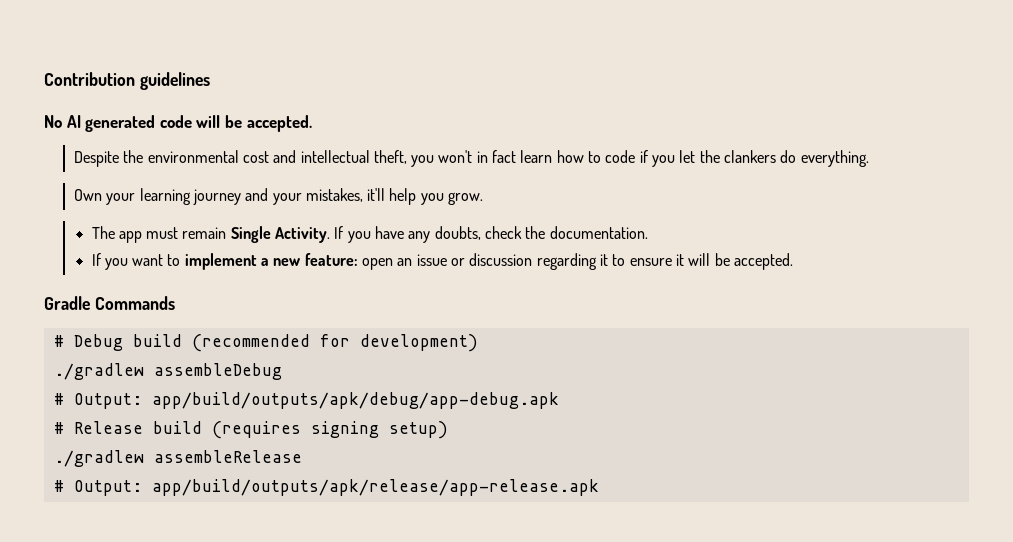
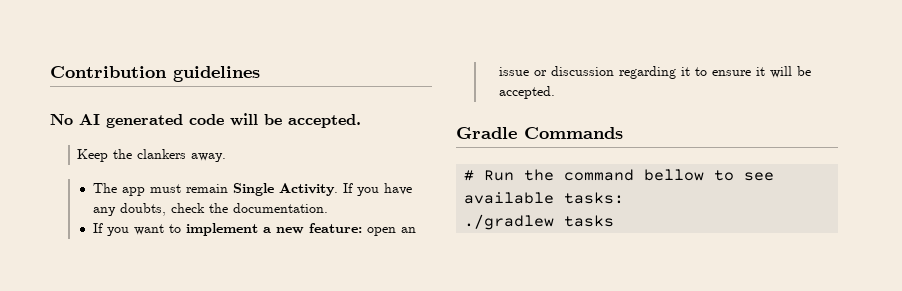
[73,150,869,167] [73,188,484,205] Despite the environmental cost and intellectual theft, you won't in fact learn how to code if you let the clankers do everything. // Own your learning journey and your mistakes, it'll help you grow. -> [77,149,227,162] Keep the clankers away.
[73,334,478,352] [53,363,282,380] [53,392,559,409] [53,421,448,439] [53,450,302,467] [53,479,599,496] Debug build (recommended for development) // ./gradlew assembleDebug // # Output: app/build/outputs/apk/debug/app-debug.apk // # Release build (requires signing setup) // ./gradlew assembleRelease // # Output: app/build/outputs/apk/release/app-release.apk -> [484,169,775,181] [464,192,625,204] [464,214,615,230] Run the command bellow to see available tasks: // ./gradlew tasks

